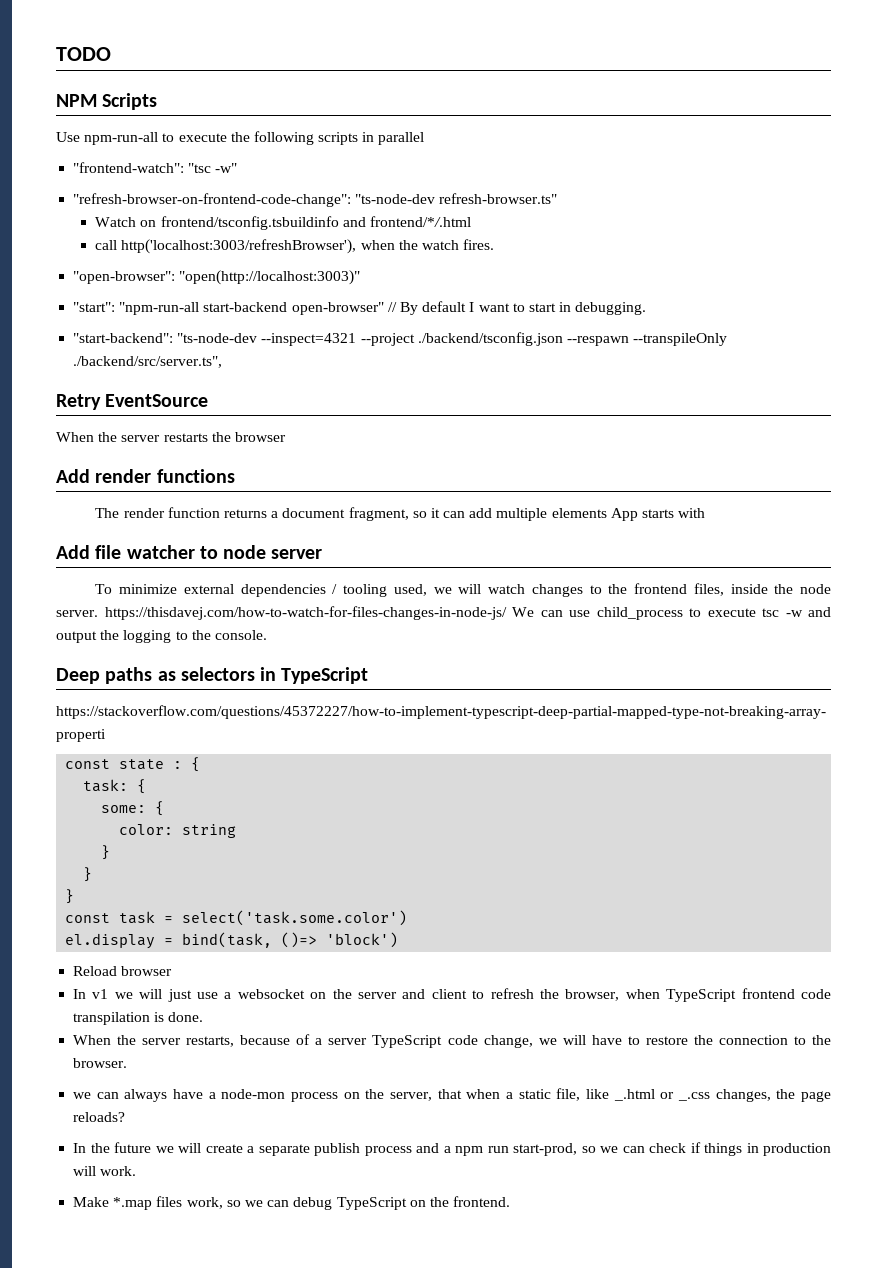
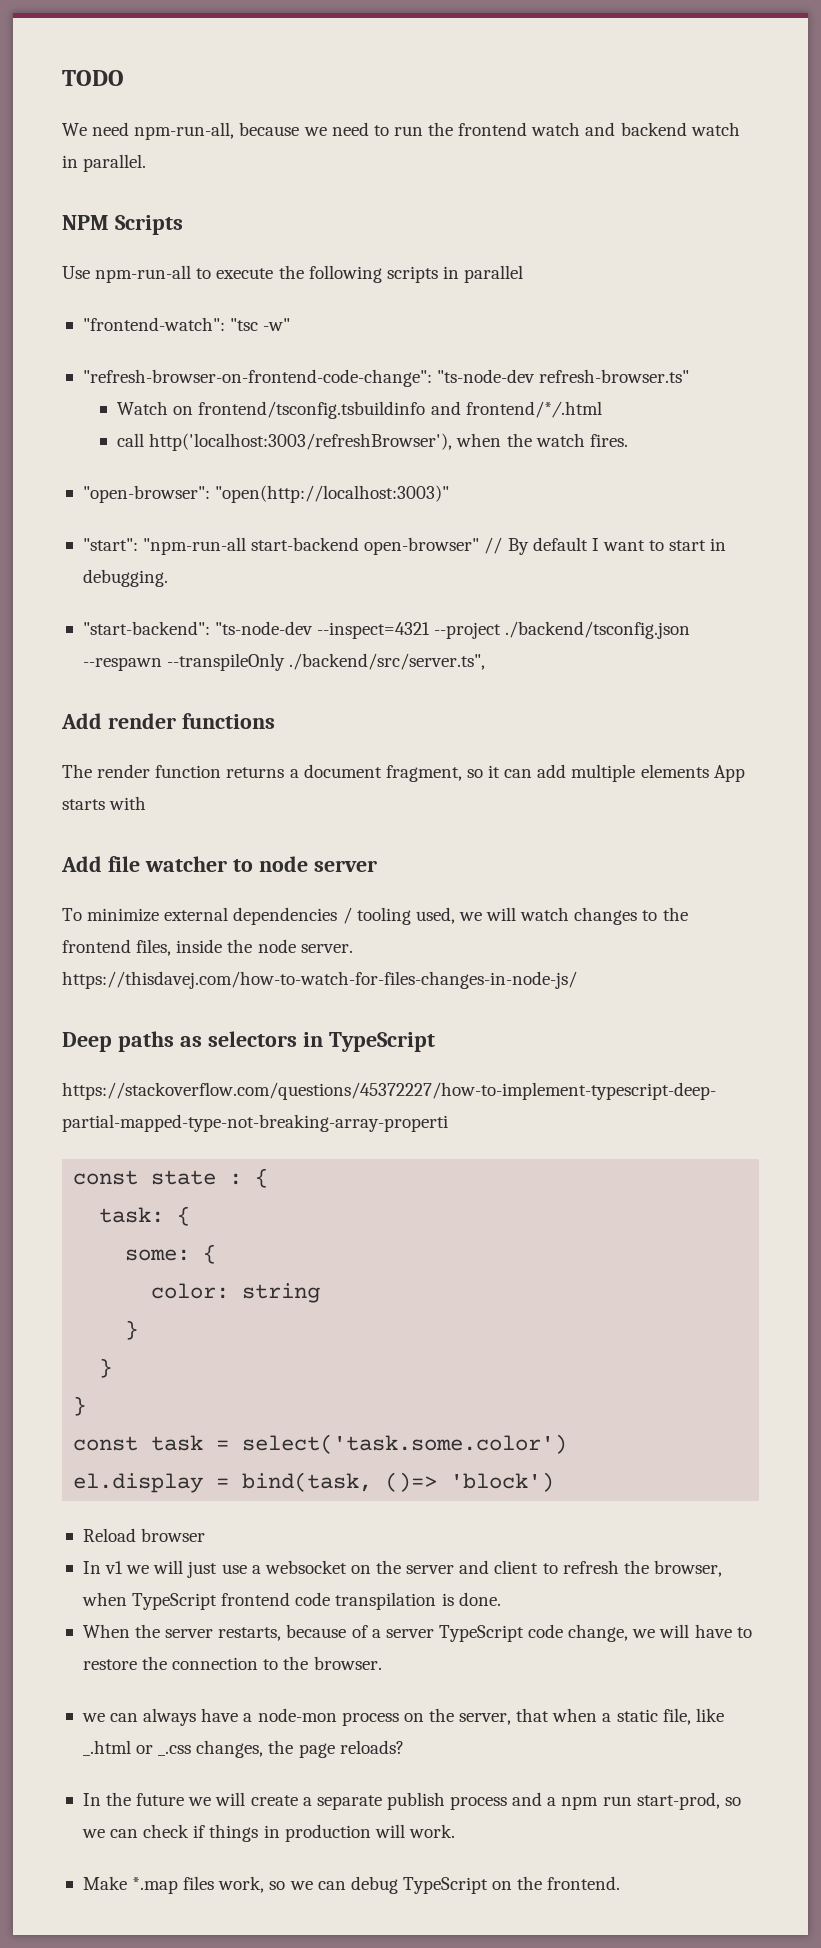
(111, 54) none -> [62,122,740,140] [62,154,147,172] // We need npm-run-all, because we need to run the frontend watch and backend watch in parallel.
[56,394,209,410] [56,432,286,442] // Retry EventSource // When the server restarts the browser -> (486, 661) none
[512,607,831,620] [56,630,267,643] We can use child_process to execute tsc -w and output the logging to the console. -> (577, 980) none

